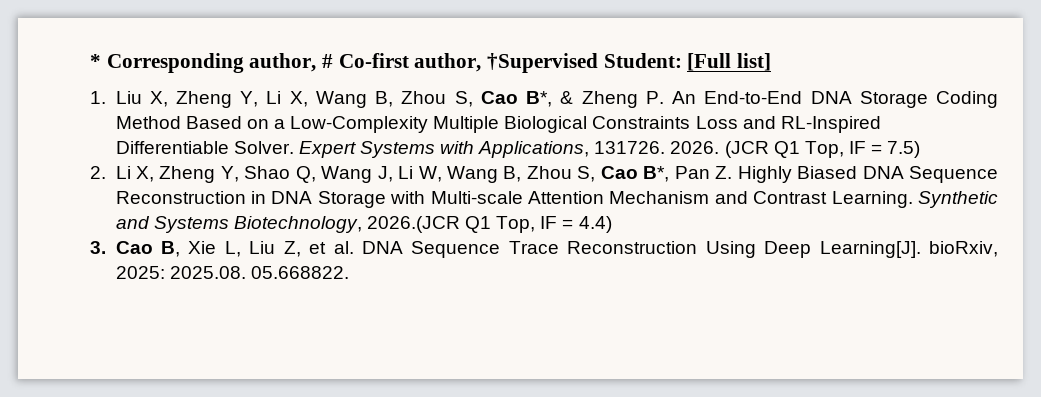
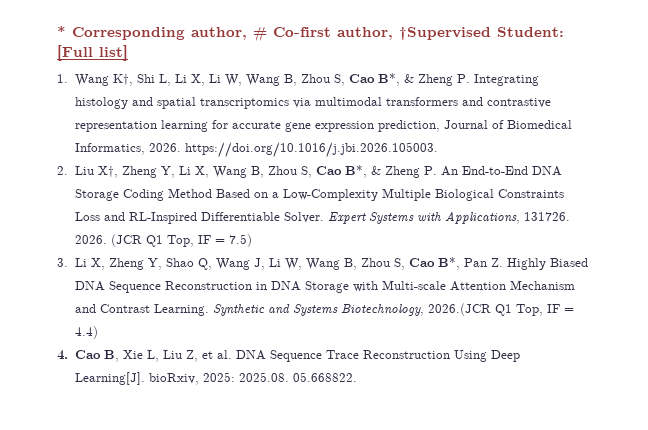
[115,91,168,107] Liu X, -> [74,73,539,86] [74,97,551,109] [74,120,572,132] [74,142,438,158] [57,166,118,178] Wang K†, Shi L, Li X, Li W, Wang B, Zhou S, Cao B*, & Zheng P. Integrating histology and spatial transcriptomics via multimodal transformers and contrastive representation learning for accurate gene expression prediction, Journal of Biomedical Informatics, 2026. https://doi.org/10.1016/j.jbi.2026.105003. // 2. Liu X†,
[90,166,106,179] 2. -> [57,258,68,267] 3.
[90,241,106,254] 3. -> [57,350,68,360] 4.

